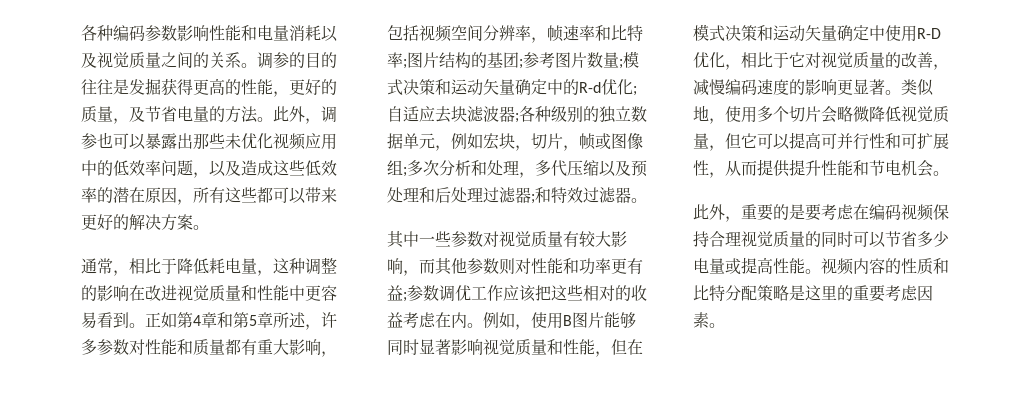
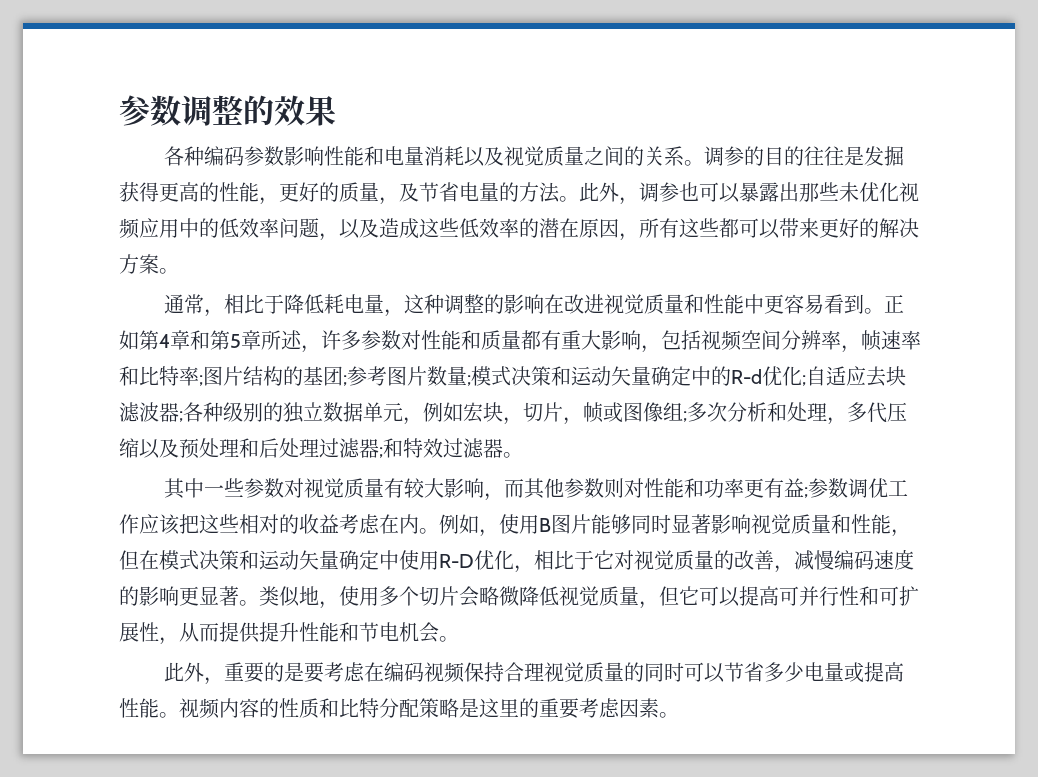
(81, 33) none -> [119,95,336,126] 参数调整的效果 //

